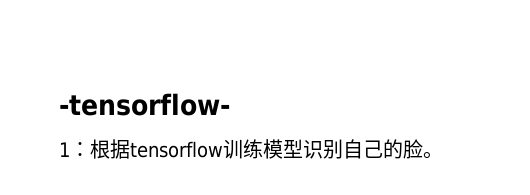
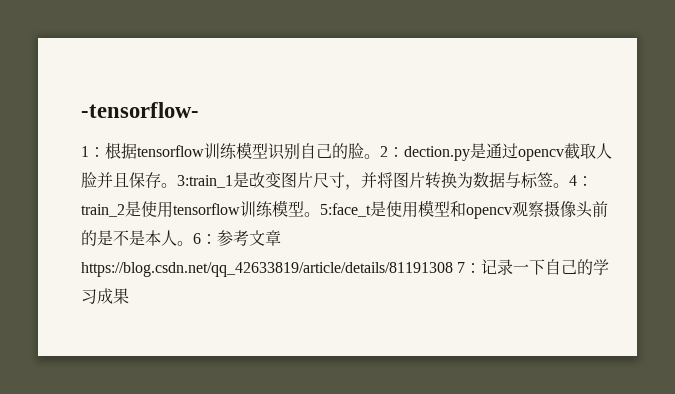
(443, 155) none -> [380,143,612,161] [81,172,593,190] [81,200,608,219] [81,230,281,246] [81,259,610,277] [81,288,129,304] 2：dection.py是通过opencv截取人脸并且保存。3:train_1是改变图片尺寸，并将图片转换为数据与标签。4：train_2是使用tensorflow训练模型。5:face_t是使用模型和opencv观察摄像头前的是不是本人。6：参考文章https://blog.csdn.net/qq_42633819/article/details/81191308 7：记录一下自己的学习成果

